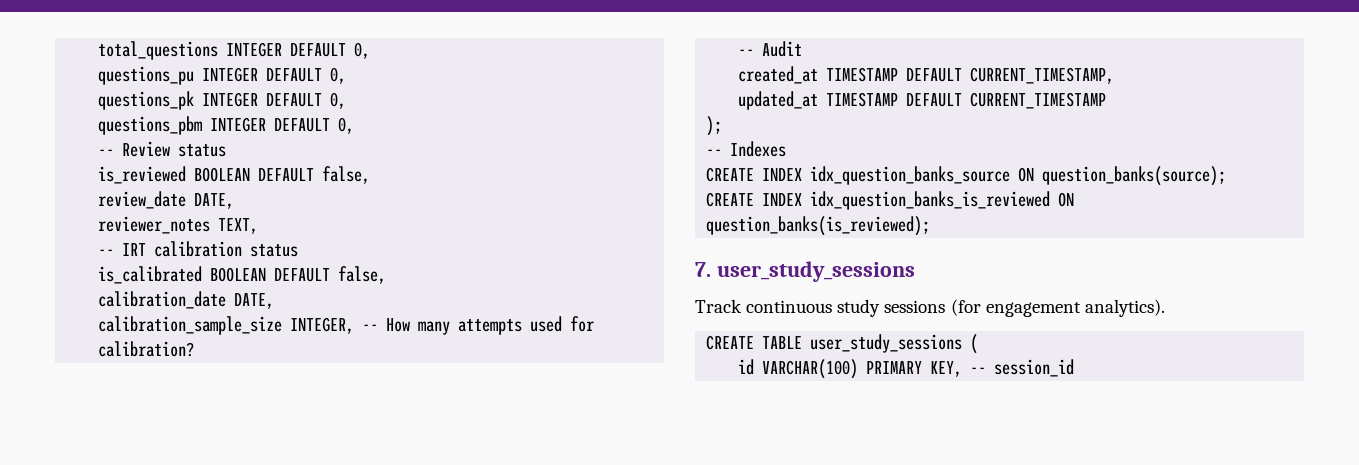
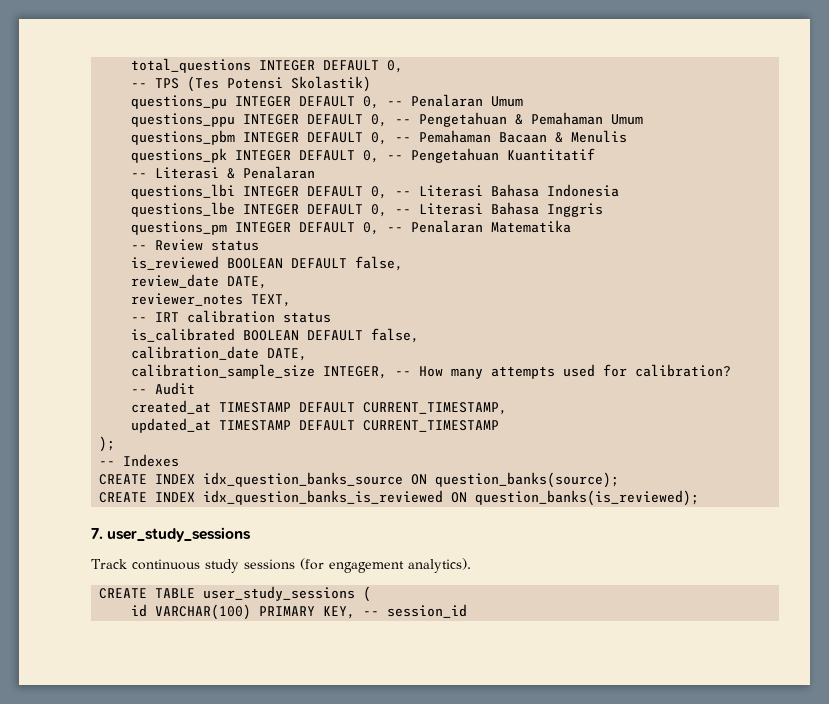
(371, 50) none -> [131,76,372,92] // -- TPS (Tes Potensi Skolastik)
[98,91,347,110] [98,116,355,135] // questions_pk INTEGER DEFAULT 0, // questions_pbm INTEGER DEFAULT 0, -> [387,94,524,107] [131,112,644,127] [131,130,628,145] [131,148,596,163] [131,166,316,179] [131,184,620,199] [131,202,604,217] [131,220,572,235] -- Penalaran Umum // questions_ppu INTEGER DEFAULT 0, -- Pengetahuan & Pemahaman Umum // questions_pbm INTEGER DEFAULT 0, -- Pemahaman Bacaan & Menulis // questions_pk INTEGER DEFAULT 0, -- Pengetahuan Kuantitatif // -- Literasi & Penalaran // questions_lbi INTEGER DEFAULT 0, -- Literasi Bahasa Indonesia // questions_lbe INTEGER DEFAULT 0, -- Literasi Bahasa Inggris // questions_pm INTEGER DEFAULT 0, -- Penalaran Matematika

